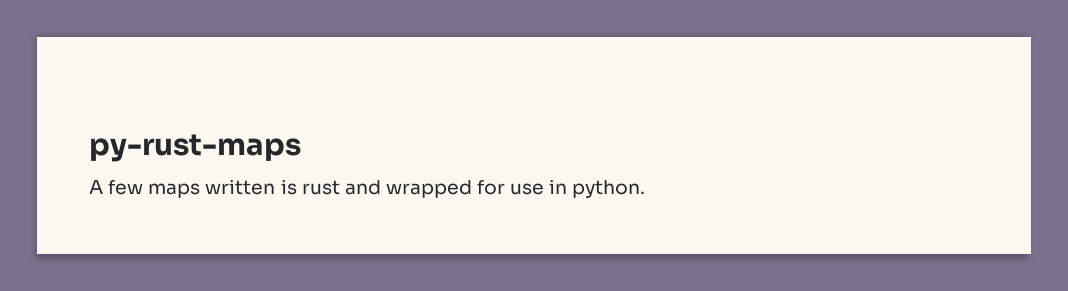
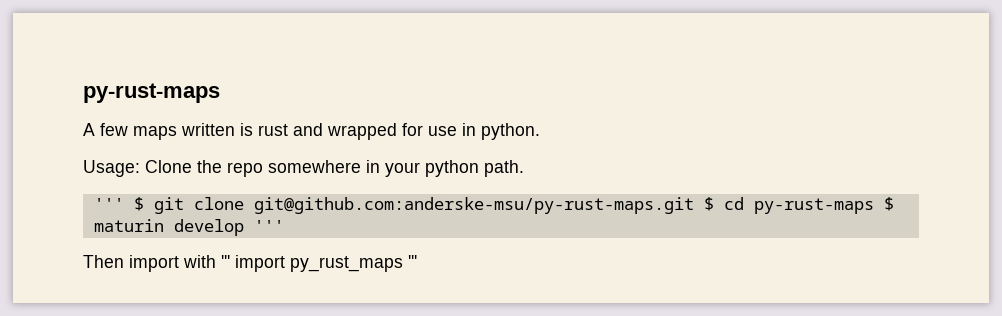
(646, 189) none -> [83,160,524,177] [93,197,894,214] [93,219,284,236] [83,255,417,272] // Usage: Clone the repo somewhere in your python path. // ''' $ git clone git@github.com:anderske-msu/py-rust-maps.git $ cd py-rust-maps $ maturin develop ''' // Then import with ''' import py_rust_maps '''

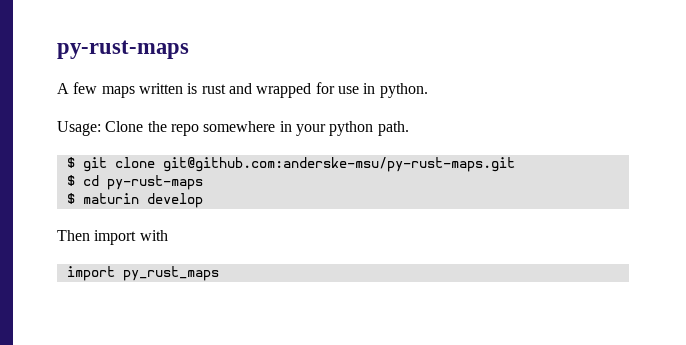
[93,198,124,210] ''' -> (409, 128) none
(694, 205) none -> (515, 164) //
(874, 206) none -> (203, 182) //
[253,220,284,232] ''' -> (203, 200) none
[221,255,230,268] ''' -> (168, 235) //
[408,255,417,268] ''' -> (219, 273) none

